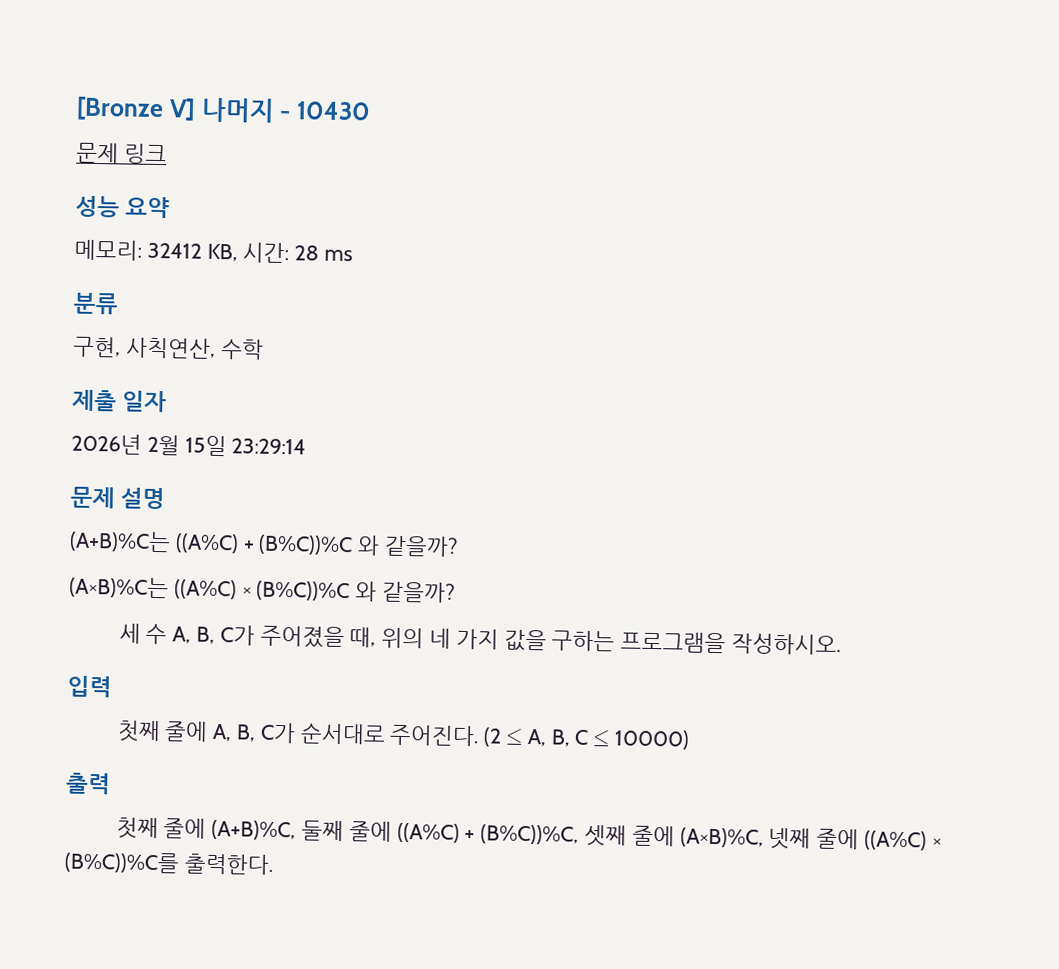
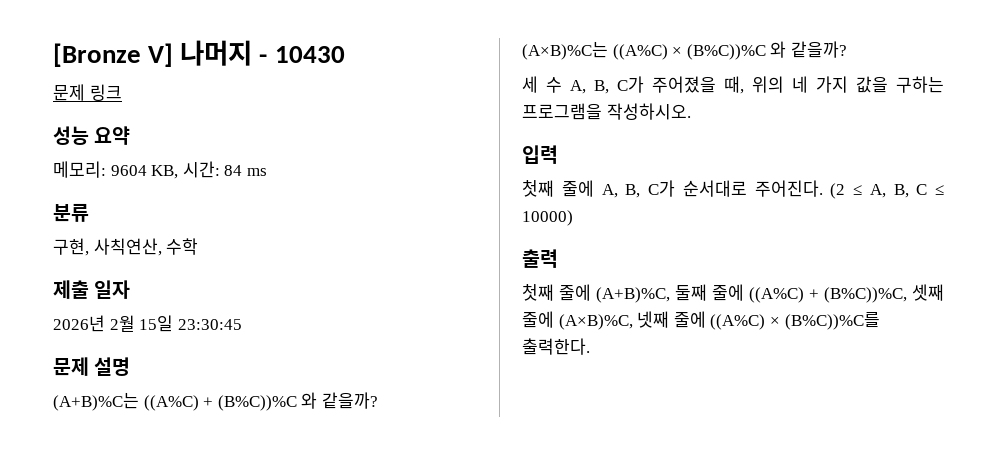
[146,242,202,259] 32412 -> [110,165,147,176] 9604
[294,245,320,261] 28 -> [224,165,243,176] 84
[231,438,307,455] 23:29:14 -> [177,319,242,330] 23:30:45

